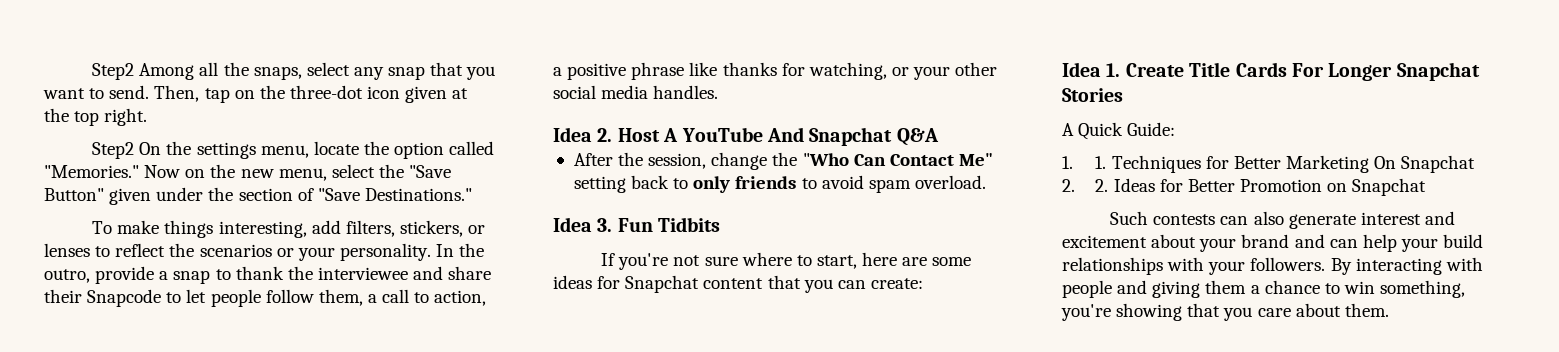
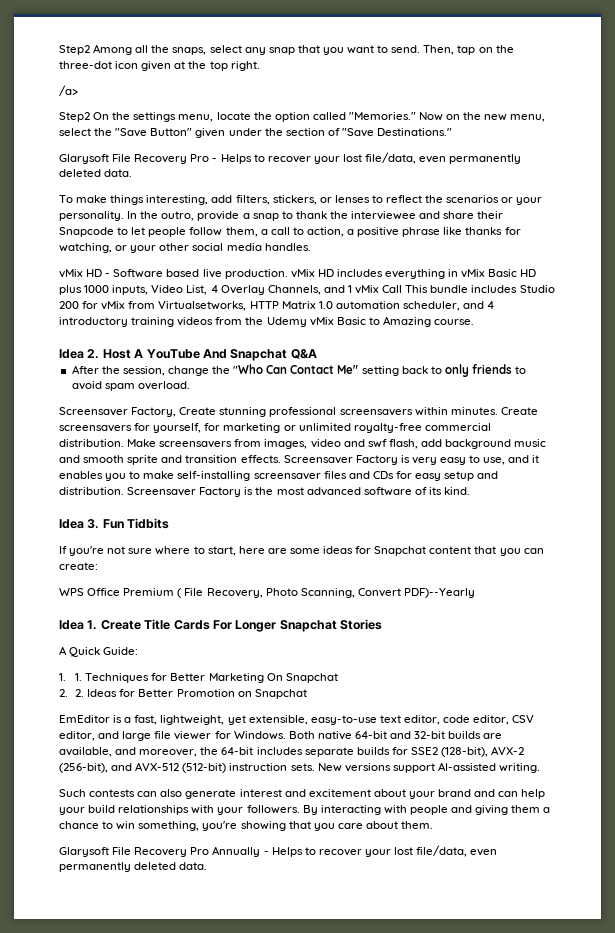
(148, 117) none -> [59,85,78,96] // /a>
(472, 194) none -> [59,152,522,164] [59,169,133,177] // Glarysoft File Recovery Pro - Helps to recover your lost file/data, even permanently deleted data.
(719, 92) none -> [59,269,537,279] [59,285,555,295] [59,301,495,311] [59,316,475,327] // vMix HD - Software based live production. vMix HD includes everything in vMix Basic HD plus 1000 inputs, Video List, 4 Overlay Channels, and 1 vMix Call This bundle includes Studio 200 for vMix from Virtualsetworks, HTTP Matrix 1.0 automation scheduler, and 4 introductory training videos from the Udemy vMix Basic to Amazing course.
(986, 182) none -> [59,407,538,417] [59,423,491,433] [59,439,547,449] [59,455,540,465] [59,471,499,481] [59,487,471,497] // Screensaver Factory, Create stunning professional screensavers within minutes. Create screensavers for yourself, for marketing or unlimited royalty-free commercial distribution. Make screensavers from images, video and swf flash, add background music and smooth sprite and transition effects. Screensaver Factory is very easy to use, and it enables you to make self-installing screensaver files and CDs for easy setup and distribution. Screensaver Factory is the most advanced software of its kind.
(923, 283) none -> [59,588,475,598] // WPS Office Premium ( File Recovery, Photo Scanning, Convert PDF)--Yearly
(1427, 187) none -> [59,715,535,725] [59,731,503,741] [59,746,525,757] [59,762,541,773] // EmEditor is a fast, lightweight, yet extensible, easy-to-use text editor, code editor, CSV editor, and large file viewer for Windows. Both native 64-bit and 32-bit builds are available, and moreover, the 64-bit includes separate builds for SSE2 (128-bit), AVX-2 (256-bit), and AVX-512 (512-bit) instruction sets. New versions support AI-assisted writing.
(1389, 310) none -> [59,845,498,857] [59,862,208,872] // Glarysoft File Recovery Pro Annually - Helps to recover your lost file/data, even permanently deleted data.

